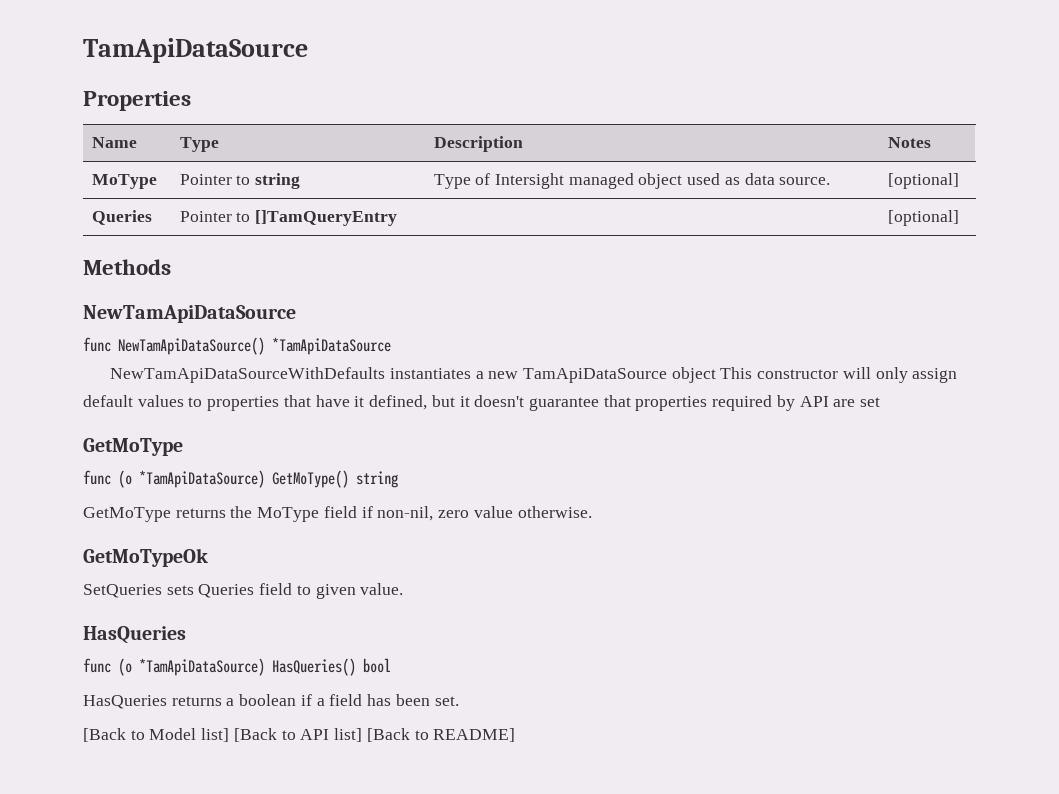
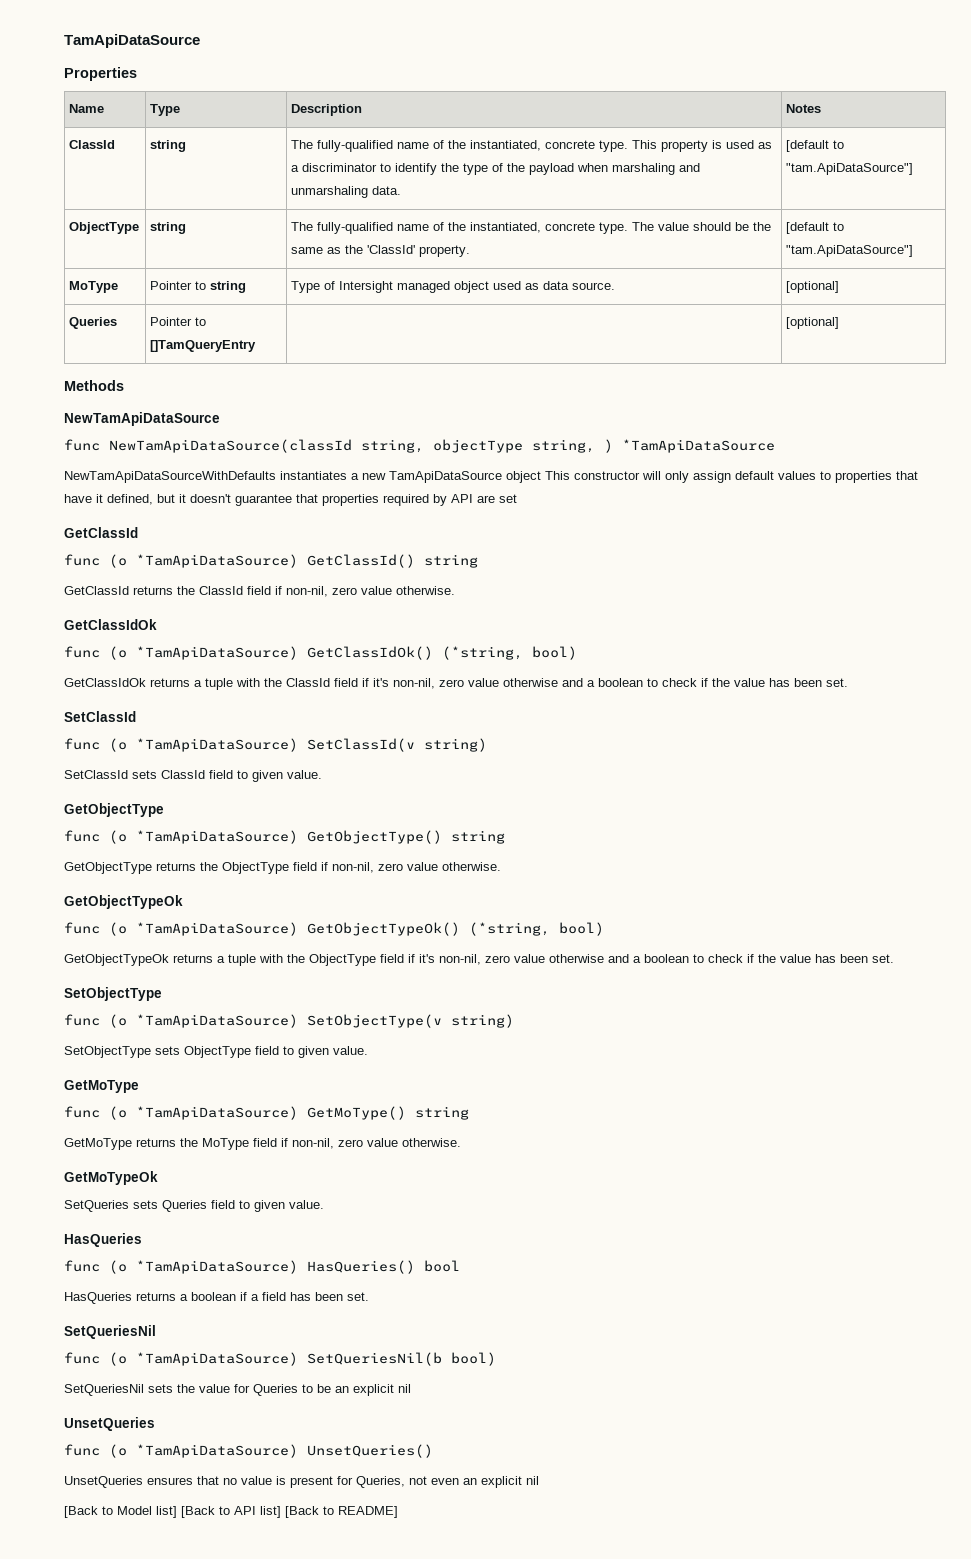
(931, 142) none -> [69,140,116,149] [150,140,187,152] [291,140,773,152] [291,163,701,175] [291,186,402,198] [786,140,845,152] [786,163,914,175] [69,222,140,234] [150,222,187,234] [291,222,772,234] [291,245,471,257] [786,222,845,234] [786,245,914,257] // ClassId | string | The fully-qualified name of the instantiated, concrete type. This property is used as a discriminator to identify the type of the payload when marshaling and unmarshaling data. | [default to "tam.ApiDataSource"] // ObjectType | string | The fully-qualified name of the instantiated, concrete type. The value should be the same as the 'ClassId' property. | [default to "tam.ApiDataSource"]
[118,337,265,355] NewTamApiDataSource() -> [109,439,613,453] NewTamApiDataSource(classId string, objectType string, )
(881, 402) none -> [64,527,138,538] [64,554,478,568] [64,586,455,597] [64,619,157,630] [64,646,577,660] [64,678,848,690] [64,711,136,722] [64,738,487,752] [64,770,322,782] [64,803,164,817] [64,830,505,844] [64,862,501,874] [64,895,183,909] [64,922,604,936] [64,954,894,966] [64,987,162,1001] [64,1014,514,1028] [64,1046,368,1058] // GetClassId // func (o *TamApiDataSource) GetClassId() string // GetClassId returns the ClassId field if non-nil, zero value otherwise. // GetClassIdOk // func (o *TamApiDataSource) GetClassIdOk() (*string, bool) // GetClassIdOk returns a tuple with the ClassId field if it's non-nil, zero value otherwise and a boolean to check if the value has been set. // SetClassId // func (o *TamApiDataSource) SetClassId(v string) // SetClassId sets ClassId field to given value. // GetObjectType // func (o *TamApiDataSource) GetObjectType() string // GetObjectType returns the ObjectType field if non-nil, zero value otherwise. // GetObjectTypeOk // func (o *TamApiDataSource) GetObjectTypeOk() (*string, bool) // GetObjectTypeOk returns a tuple with the ObjectType field if it's non-nil, zero value otherwise and a boolean to check if the value has been set. // SetObjectType // func (o *TamApiDataSource) SetObjectType(v string) // SetObjectType sets ObjectType field to given value.
(459, 701) none -> [64,1325,156,1339] [64,1352,496,1366] [64,1384,411,1396] [64,1417,155,1431] [64,1444,433,1458] [64,1476,539,1488] // SetQueriesNil // func (o *TamApiDataSource) SetQueriesNil(b bool) // SetQueriesNil sets the value for Queries to be an explicit nil // UnsetQueries // func (o *TamApiDataSource) UnsetQueries() // UnsetQueries ensures that no value is present for Queries, not even an explicit nil

